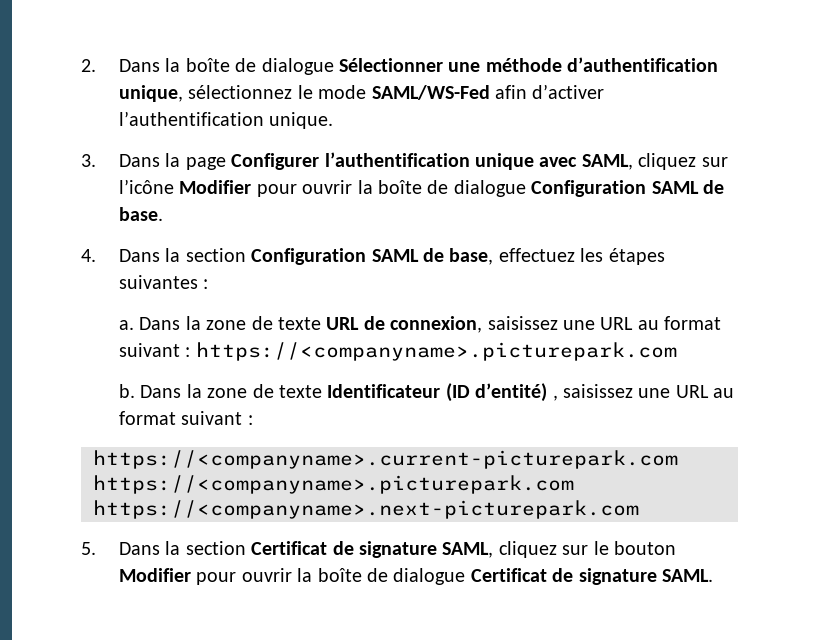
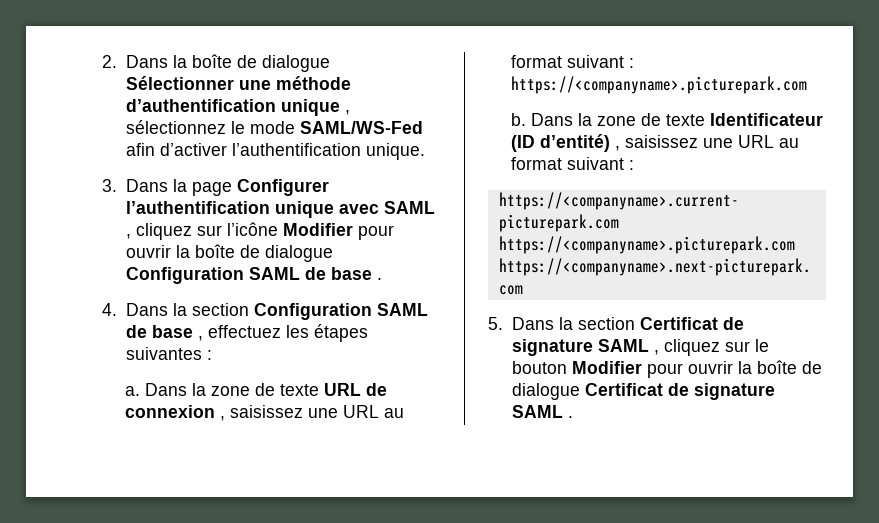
[119,85,184,102] unique, -> [280,99,350,116] unique ,
[581,154,633,170] SAML, -> [383,201,435,214] [125,234,131,239] SAML ,
[119,207,164,221] base. -> [330,267,382,280] base .
[449,248,494,265] base, -> [151,325,203,341] base ,
[390,316,483,333] connexion, -> [125,405,226,421] connexion ,
[442,542,494,558] SAML, -> [597,339,659,355] SAML ,
[662,569,714,582] SAML. -> [511,405,573,418] SAML .

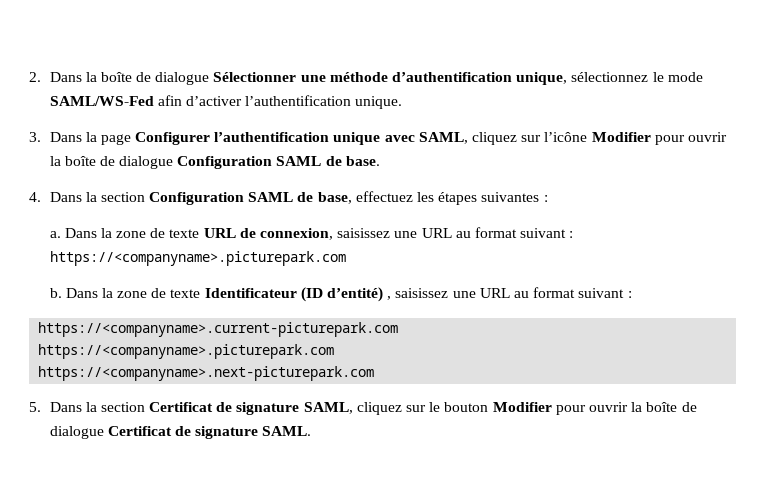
[280,99,350,116] unique , -> [516,72,568,85] unique,
[383,201,435,214] [125,234,131,239] SAML , -> [418,132,468,144] SAML,
[330,267,382,280] base . -> [345,156,380,166] base.
[151,325,203,341] base , -> [317,192,352,204] base,
[125,405,226,421] connexion , -> [260,228,334,240] connexion,
[597,339,659,355] SAML , -> [303,402,353,414] SAML,
[511,405,573,418] SAML . -> [262,426,312,436] SAML.

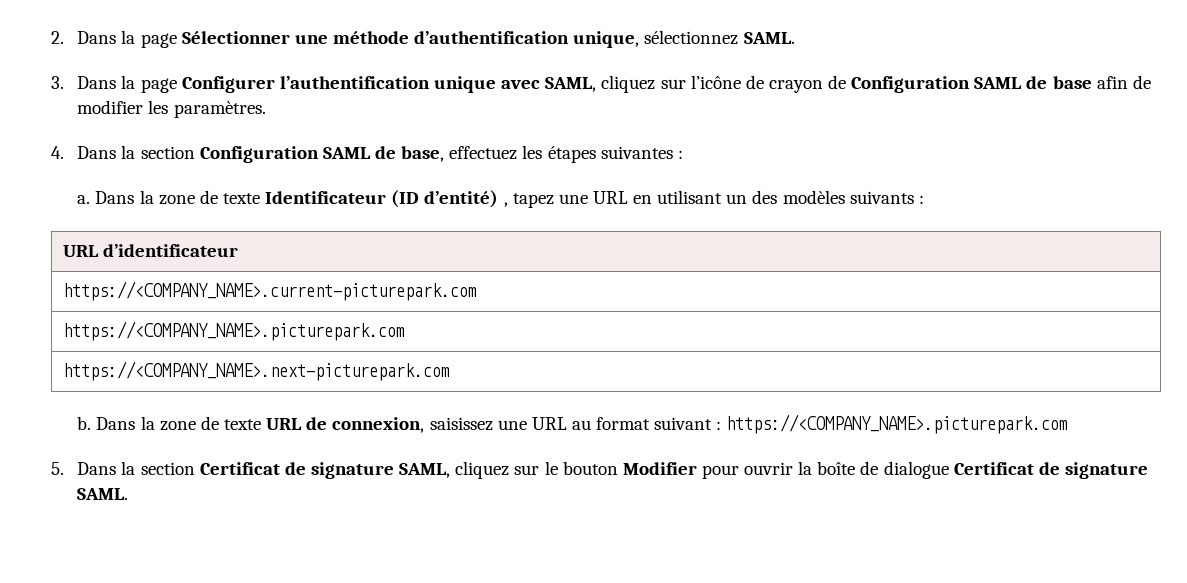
[100,72,210,85] boîte de dialogue -> [140,33,177,48] page
[652,72,703,82] [49,95,403,109] le mode SAML/WS-Fed afin d’activer l’authentification unique. -> [743,32,795,44] SAML.
[591,132,727,145] [49,156,380,169] Modifier pour ouvrir la boîte de dialogue Configuration SAML de base. -> [745,75,1151,93] [77,100,266,118] de crayon de Configuration SAML de base afin de modifier les paramètres.
(200, 233) none -> [265,190,924,208] [62,244,238,257] [62,281,477,301] [62,321,405,341] [62,361,450,381] [77,416,261,431] Identificateur (ID d’entité) , tapez une URL en utilisant un des modèles suivants : // URL d’identificateur // https://<COMPANY_NAME>.current-picturepark.com // https://<COMPANY_NAME>.picturepark.com // https://<COMPANY_NAME>.next-picturepark.com // b. Dans la zone de texte
[49,251,346,266] [49,287,632,302] [38,322,399,337] [38,344,335,359] [38,366,375,381] https://<companyname>.picturepark.com // b. Dans la zone de texte Identificateur (ID d’entité) , saisissez une URL au format suivant : // https://<companyname>.current-picturepark.com // https://<companyname>.picturepark.com // https://<companyname>.next-picturepark.com -> [726,414,1069,434] https://<COMPANY_NAME>.picturepark.com

